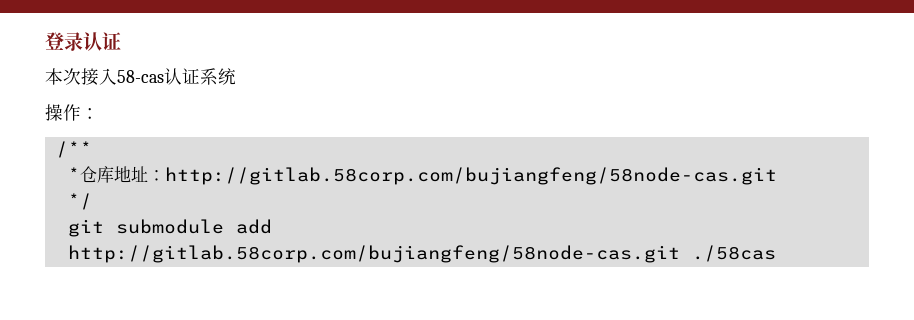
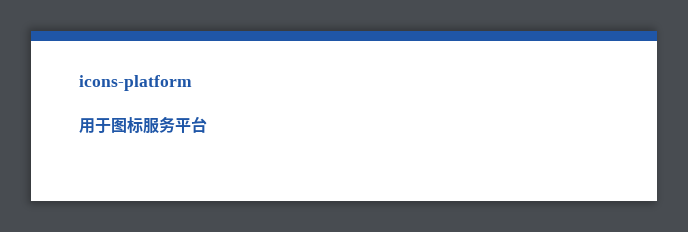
[45,32,121,51] [45,68,236,86] [45,104,99,121] [55,141,92,158] [67,166,777,185] [67,193,92,210] [67,219,272,237] [67,245,776,263] 登录认证 // 本次接入58-cas认证系统 // 操作： // /** // *仓库地址：http://gitlab.58corp.com/bujiangfeng/58node-cas.git // */ // git submodule add http://gitlab.58corp.com/bujiangfeng/58node-cas.git ./58cas -> [79,75,192,91] [79,116,207,134] icons-platform // 用于图标服务平台

